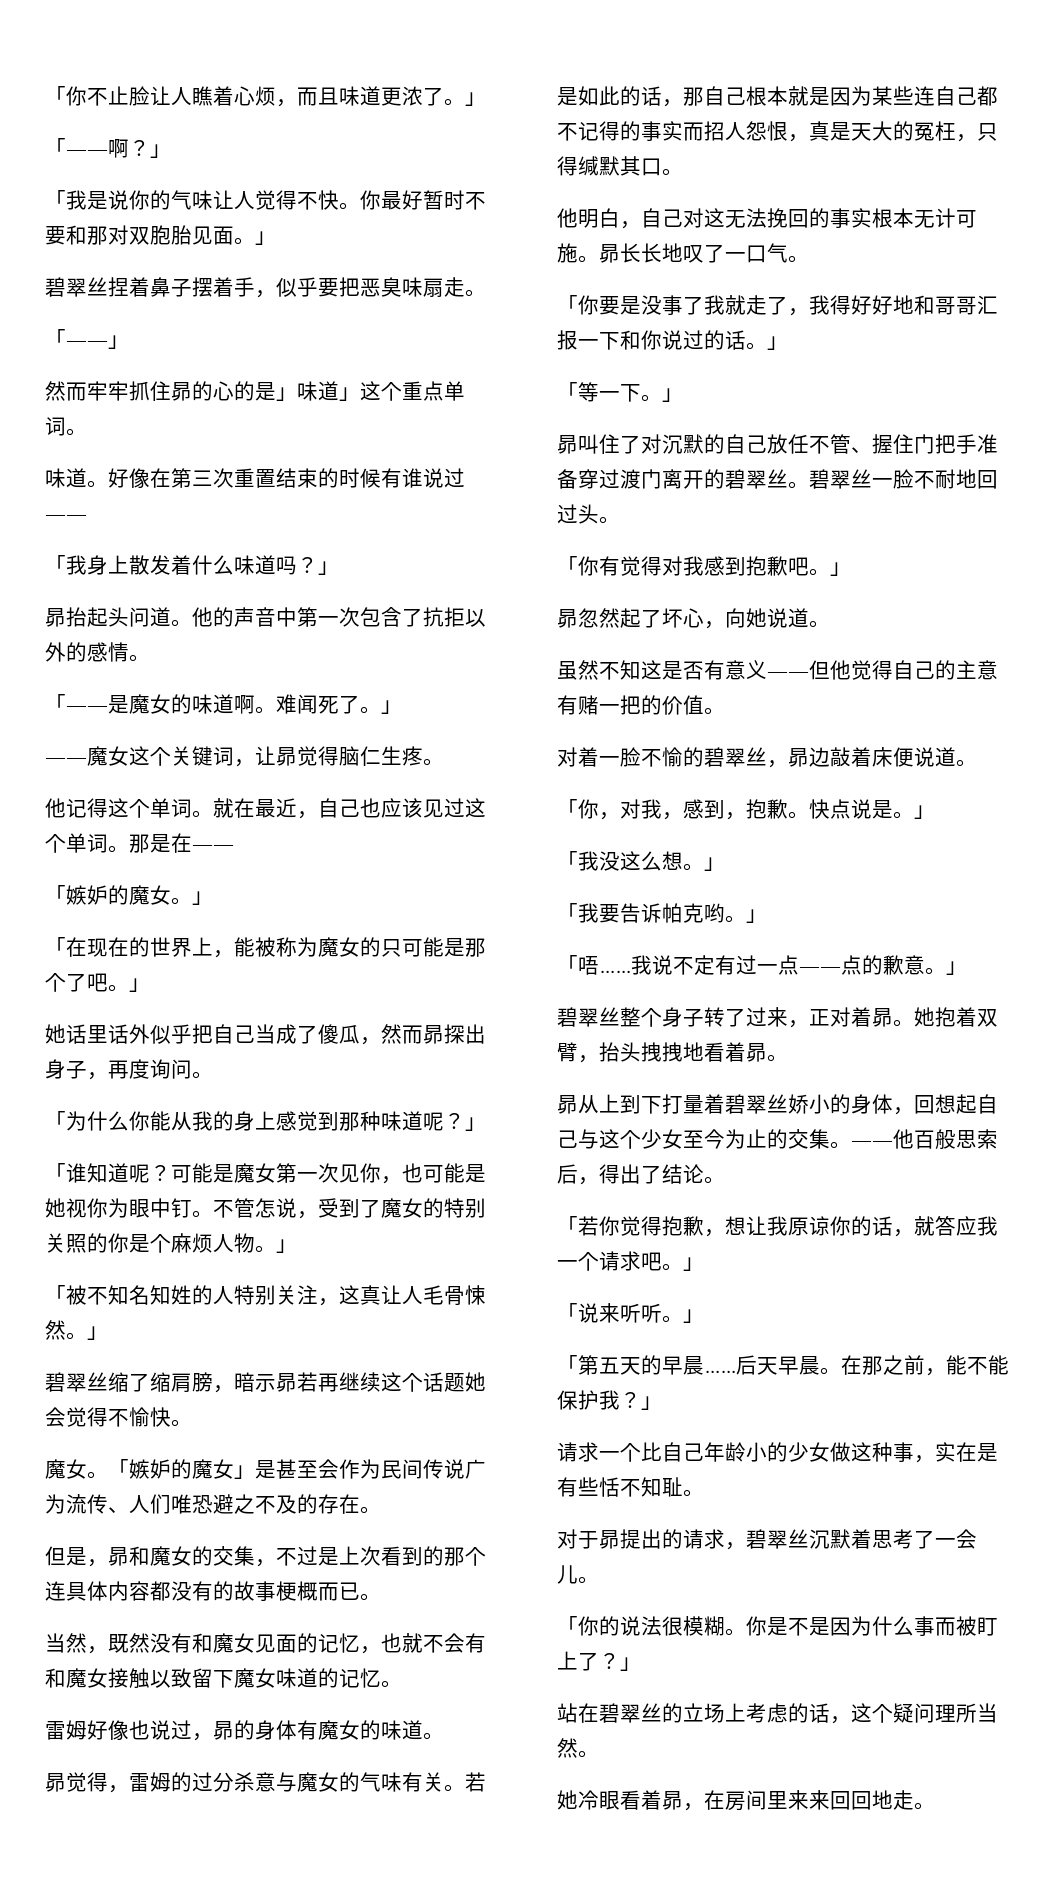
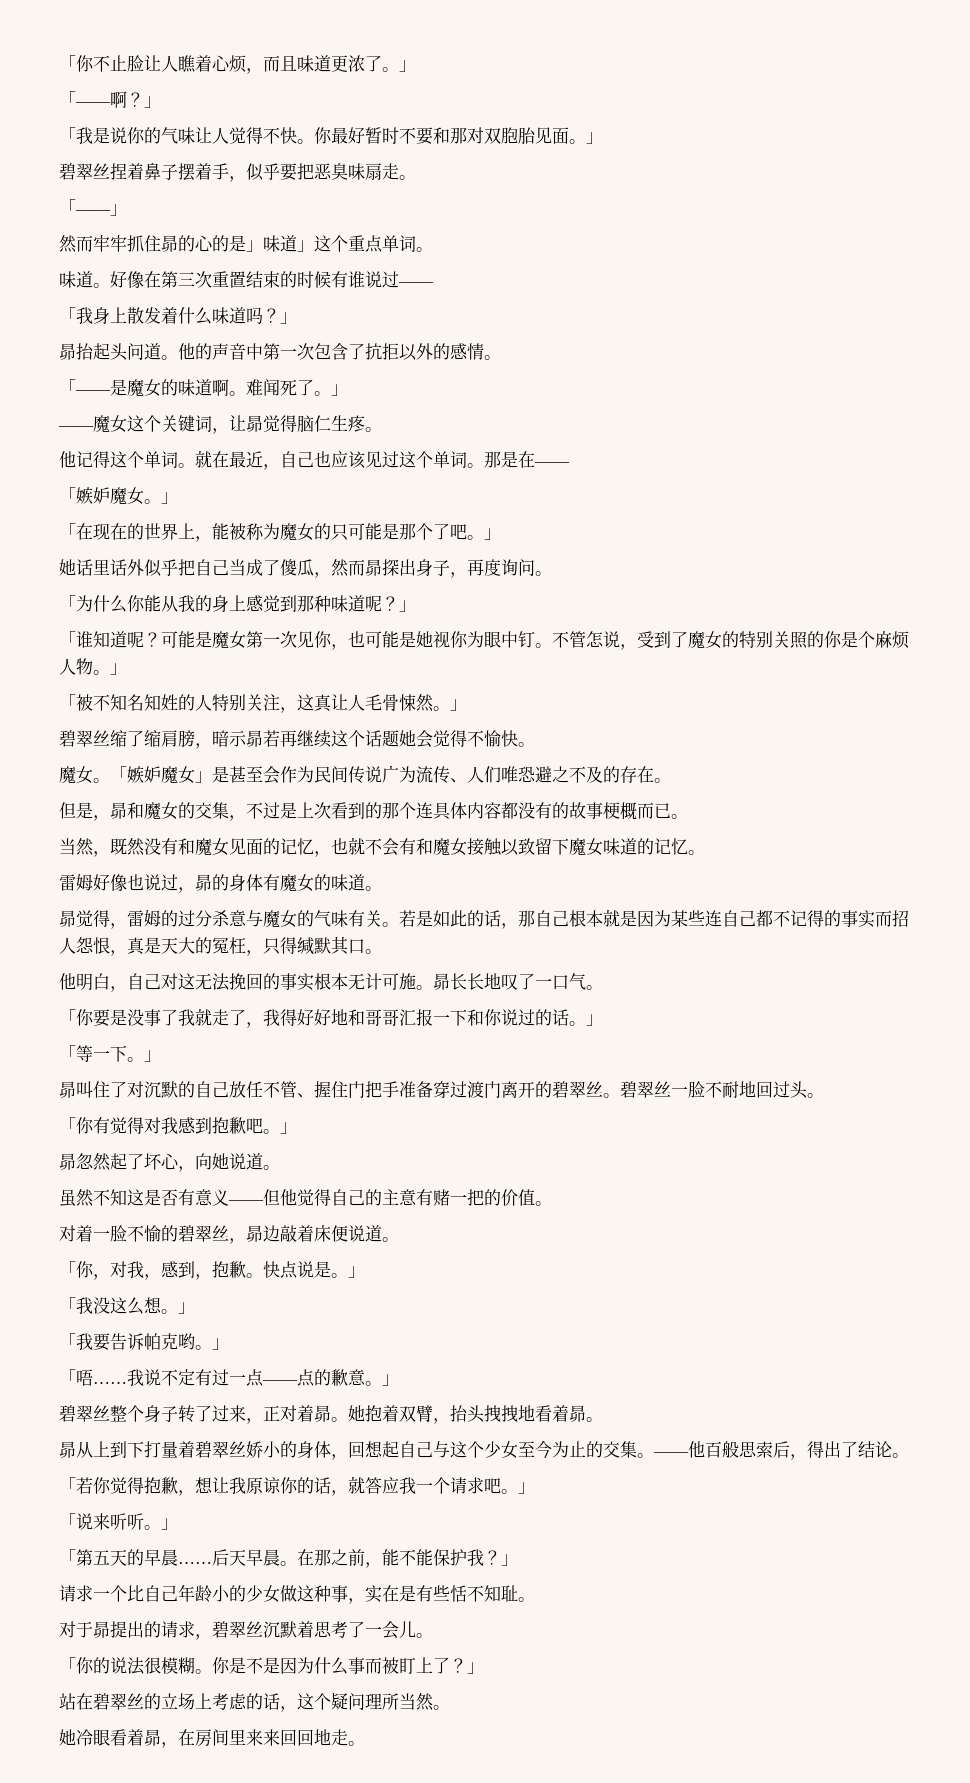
[108,885,129,905] 的 -> (110, 495) none
[171,1459,192,1479] 的 -> (161, 774) none

